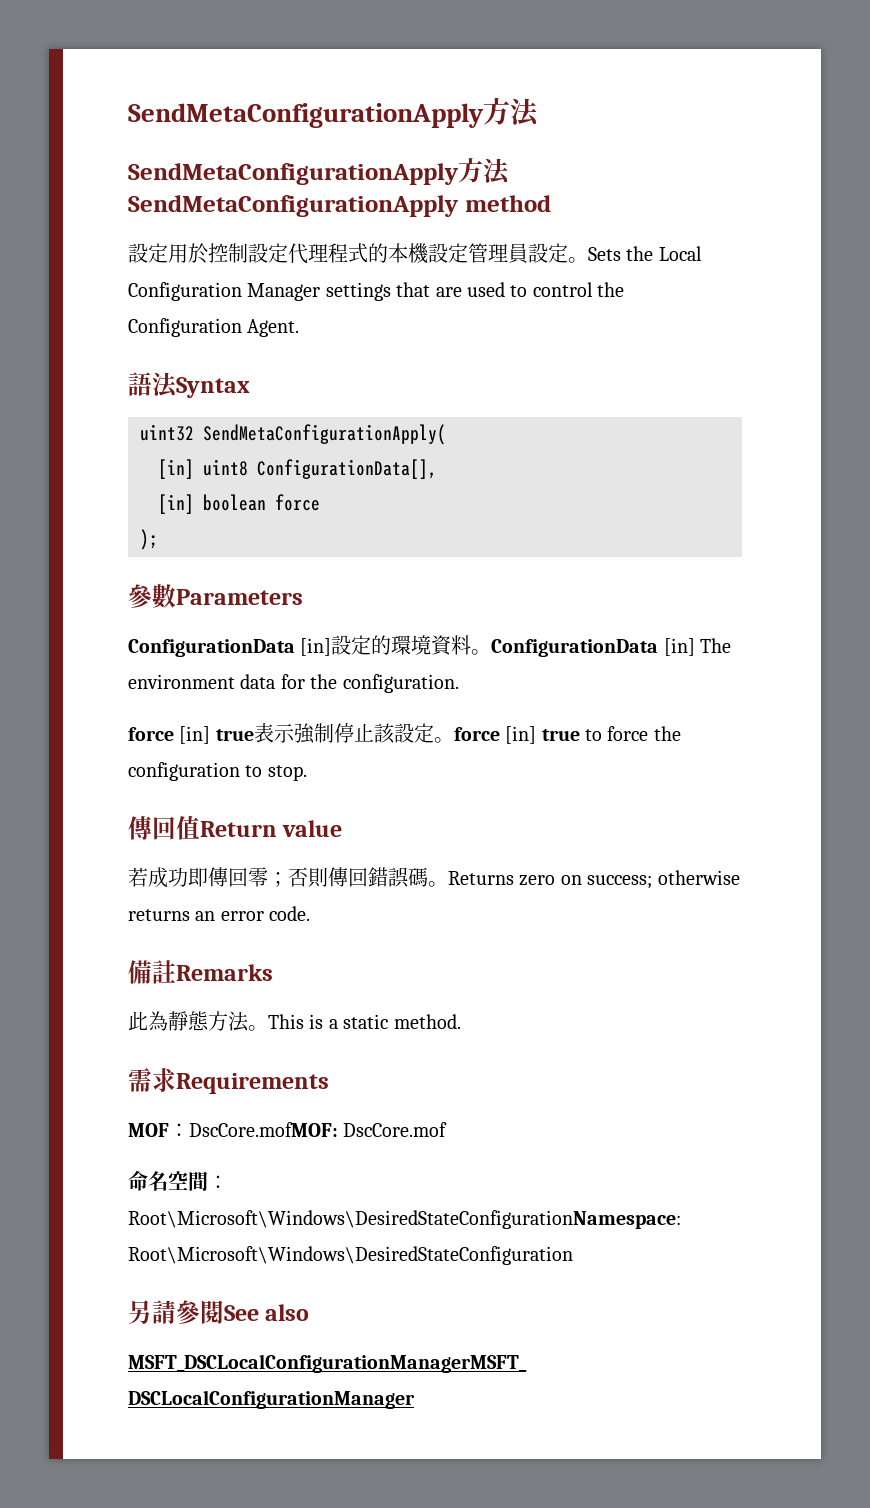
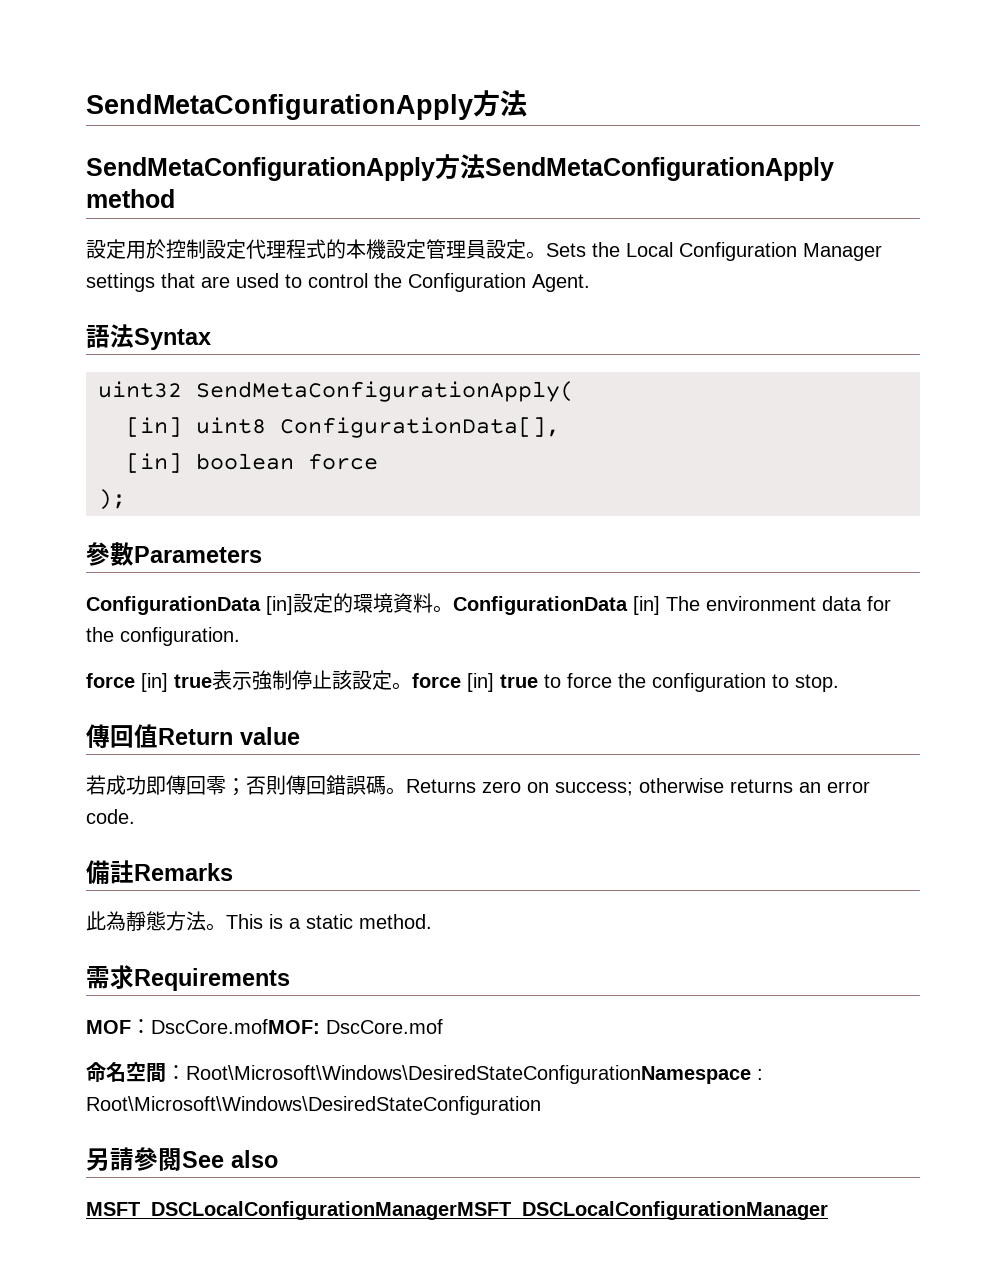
[128,1210,681,1229] Root\Microsoft\Windows\DesiredStateConfigurationNamespace: -> [186,1065,763,1084] Root\Microsoft\Windows\DesiredStateConfigurationNamespace :

